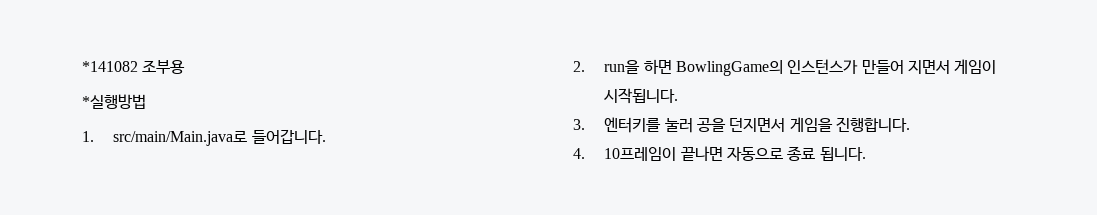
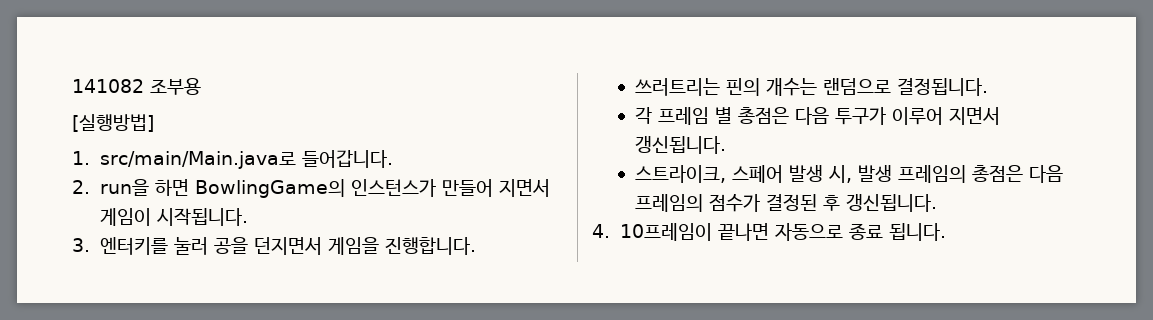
[82,61,138,72] *141082 -> [72,79,144,93] 141082
[82,94,146,109] *실행방법 -> [72,114,154,132] [실행방법]
(910, 124) none -> [635,78,989,96] [635,107,1001,125] [635,136,727,154] [635,165,1064,183] [635,194,938,212] // 쓰러트리는 핀의 개수는 랜덤으로 결정됩니다. // 각 프레임 별 총점은 다음 투구가 이루어 지면서 갱신됩니다. // 스트라이크, 스페어 발생 시, 발생 프레임의 총점은 다음 프레임의 점수가 결정된 후 갱신됩니다.

